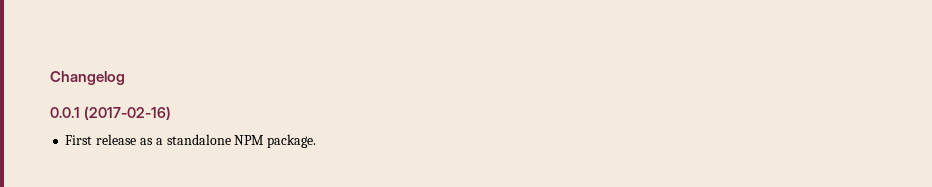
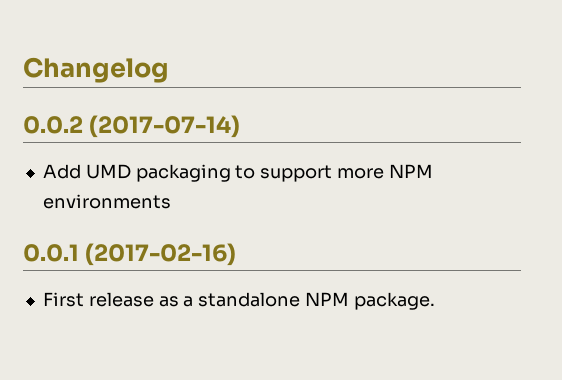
(125, 78) none -> [23,115,241,138] [42,164,433,182] [42,194,171,209] // 0.0.2 (2017-07-14) // Add UMD packaging to support more NPM environments

